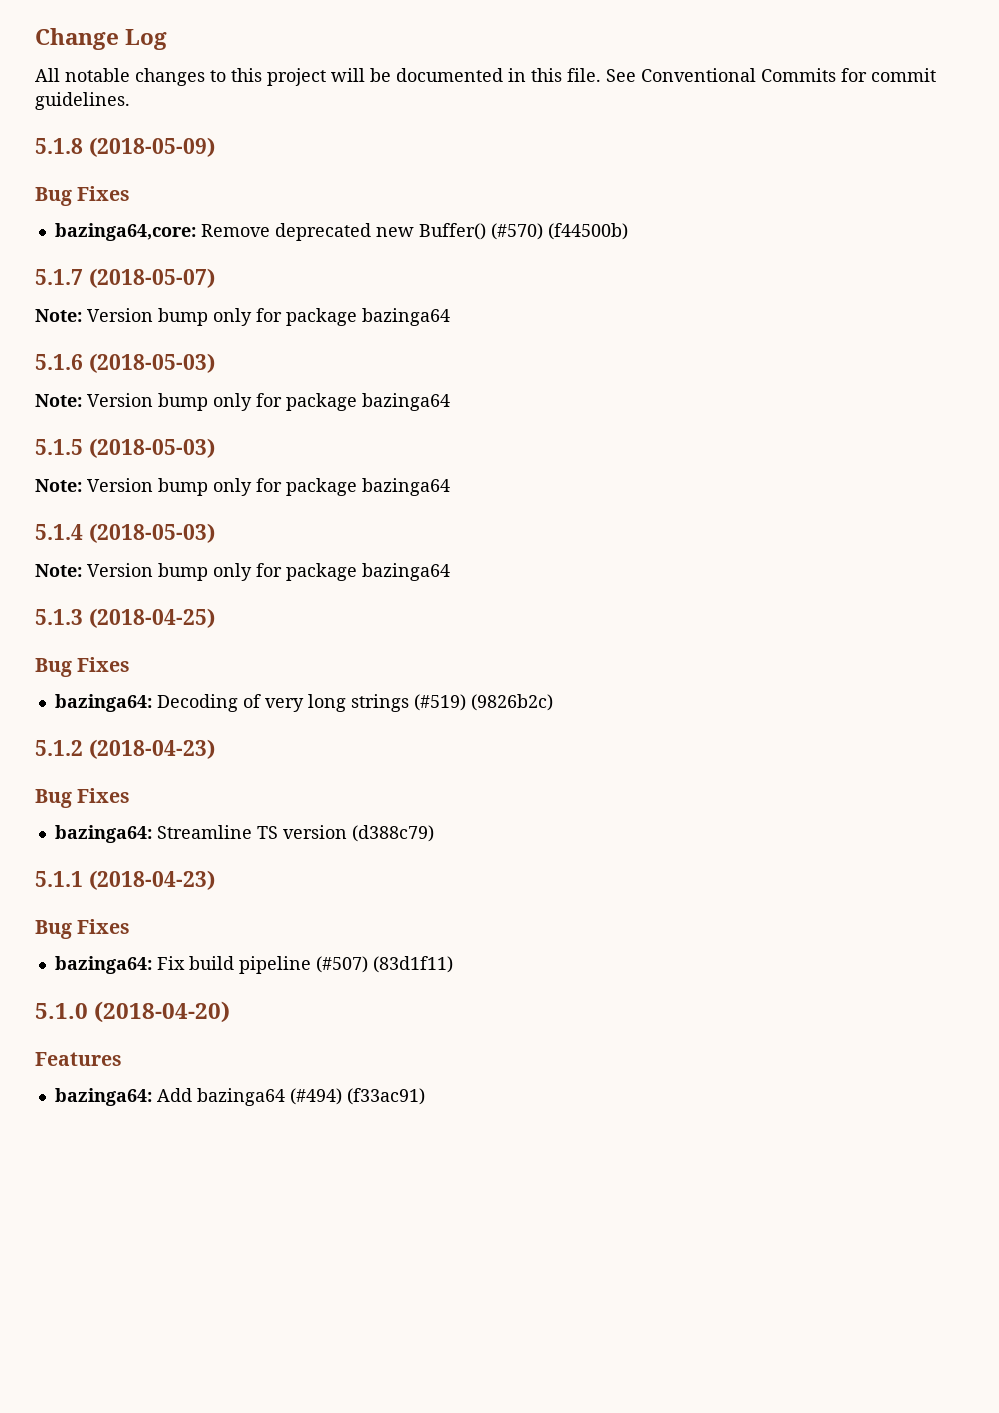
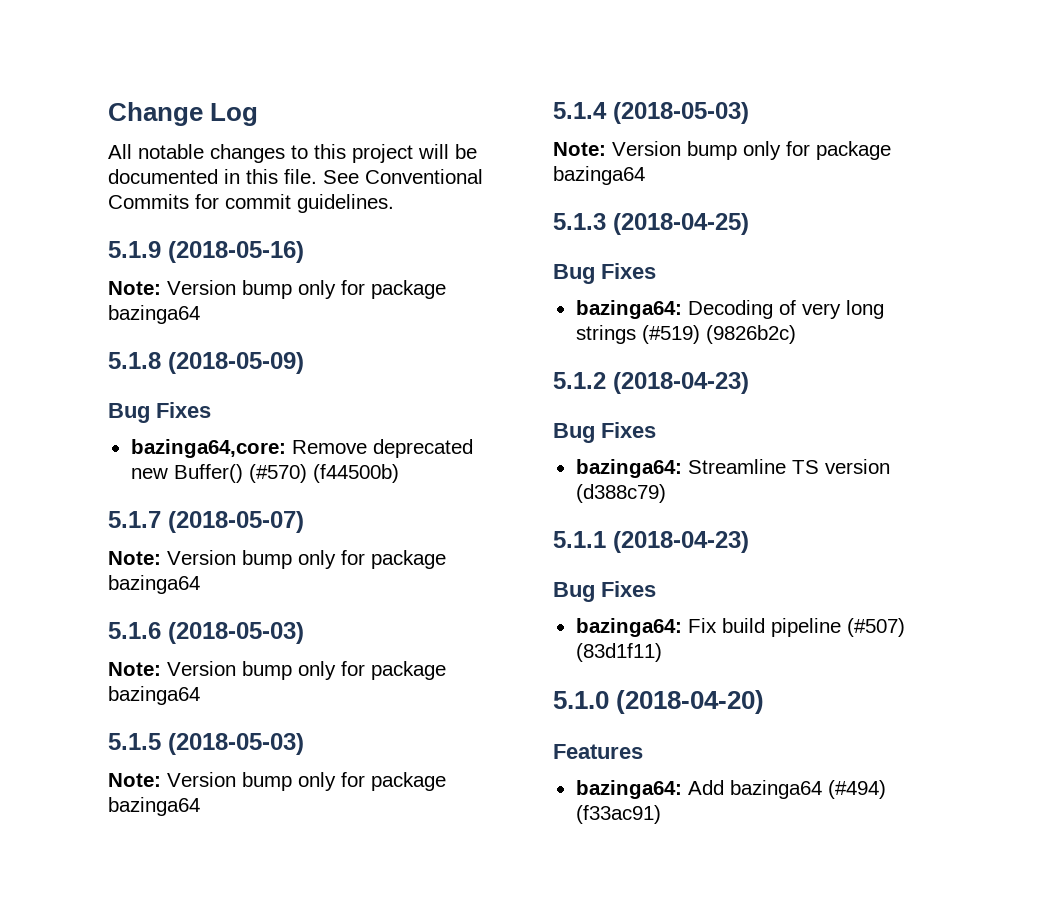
(130, 101) none -> [108,241,304,263] [108,280,446,299] [108,305,200,324] // 5.1.9 (2018-05-16) // Note: Version bump only for package bazinga64

